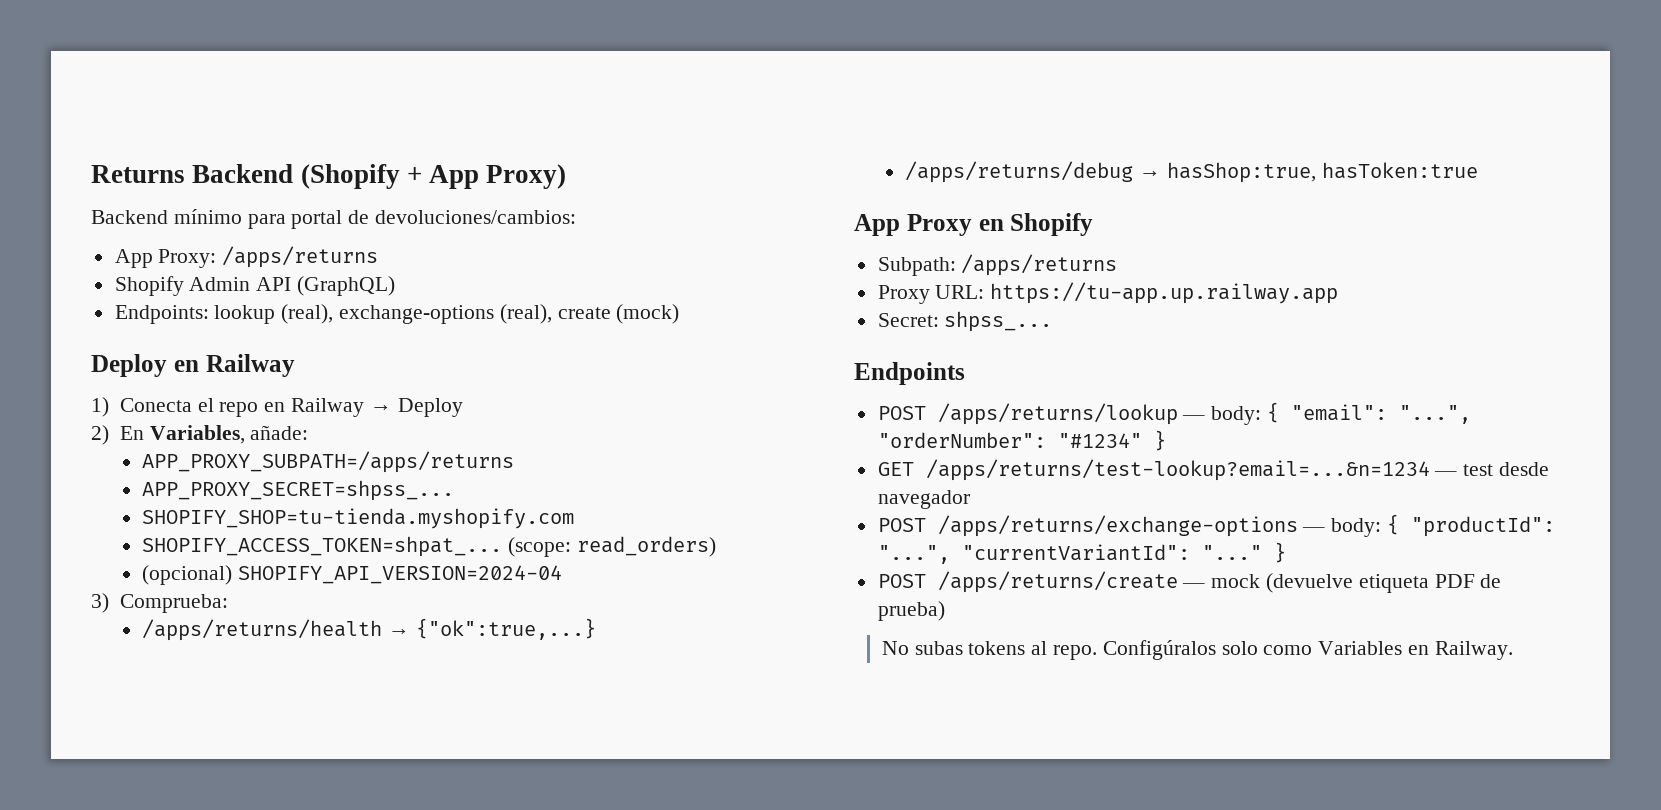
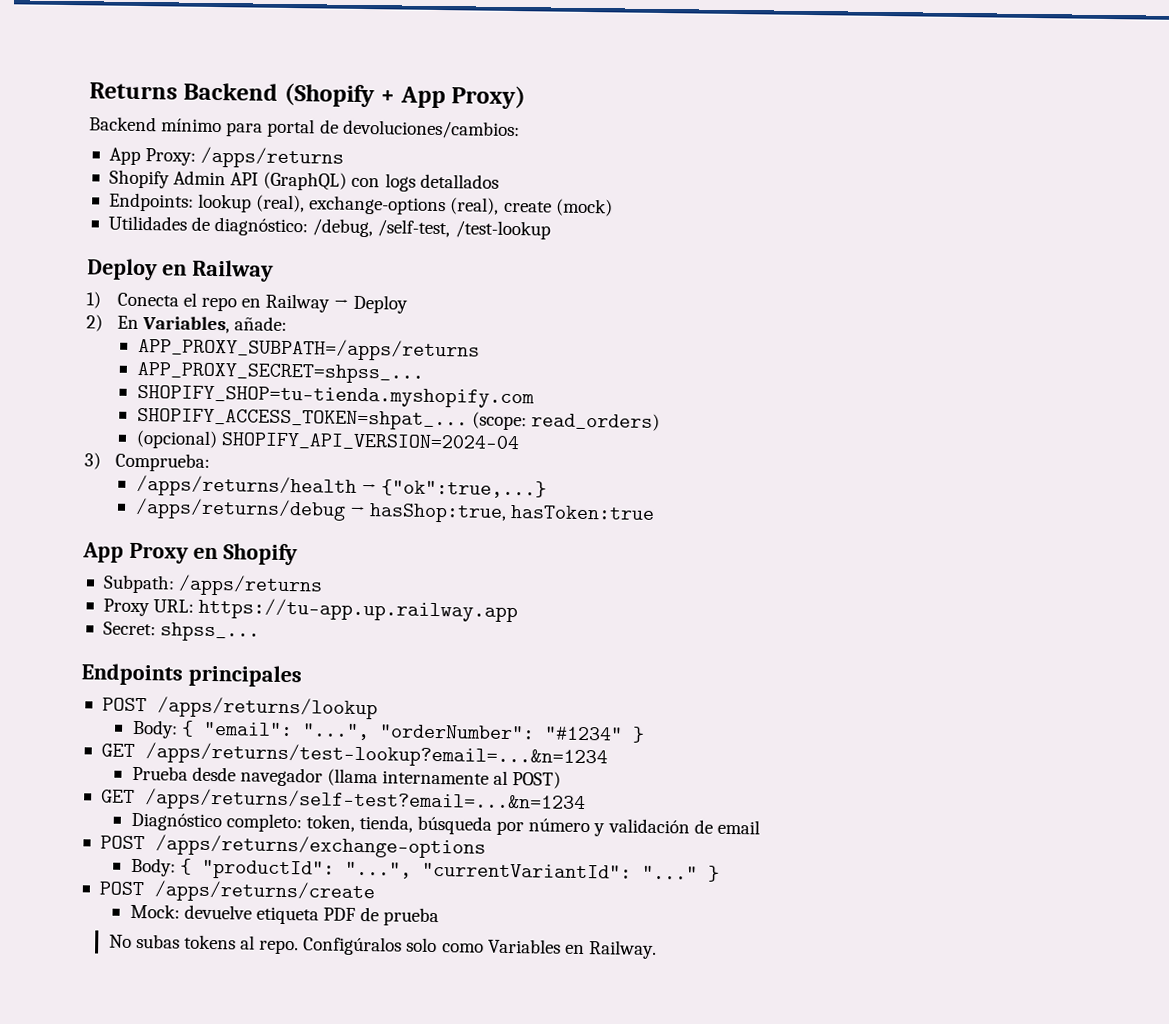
(396, 286) none -> [351,173,499,192] con logs detallados
(680, 314) none -> [107,215,551,240] // Utilidades de diagnóstico: /debug, /self-test, /test-lookup
(965, 373) none -> [187,664,302,688] principales
[1182,406,1262,425] — body: -> [131,719,178,739] // Body:
[1434,464,1494,476] — test -> [131,765,188,781] // Prueba
(970, 499) none -> [326,768,562,789] [100,788,586,815] [130,812,760,837] (llama internamente al POST) // GET /apps/returns/self-test?email=...&n=1234 // Diagnóstico completo: token, tienda, búsqueda por número y validación de email
[1302,518,1382,537] — body: -> [130,857,176,877] // Body:
[1182,573,1354,593] — mock (devuelve -> [129,903,252,920] // Mock: devuelve
[877,601,945,621] prueba) -> [383,907,440,927] prueba

